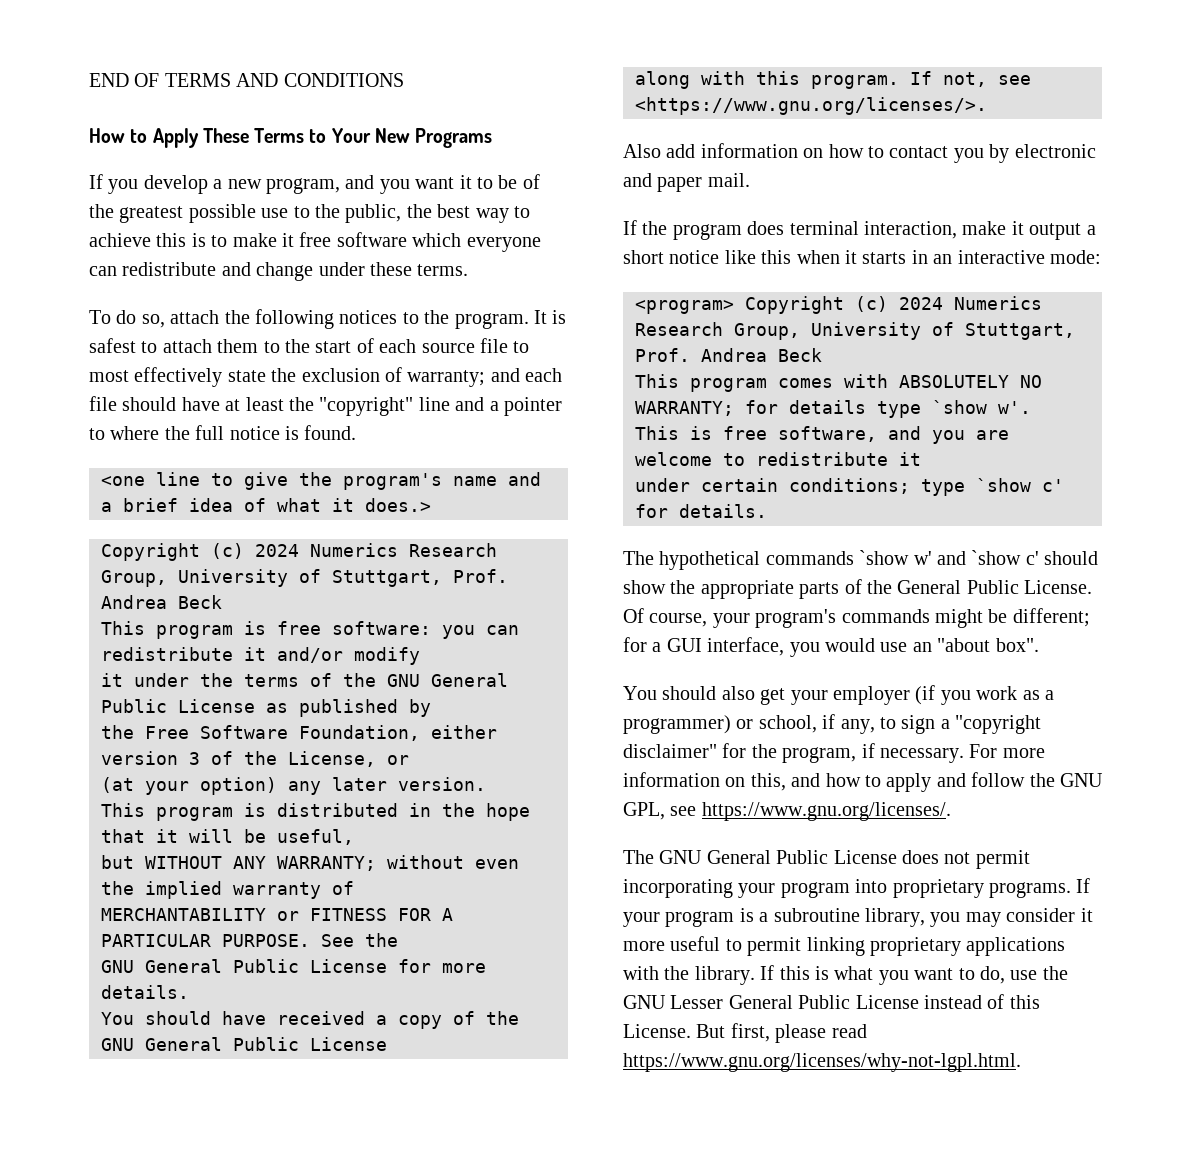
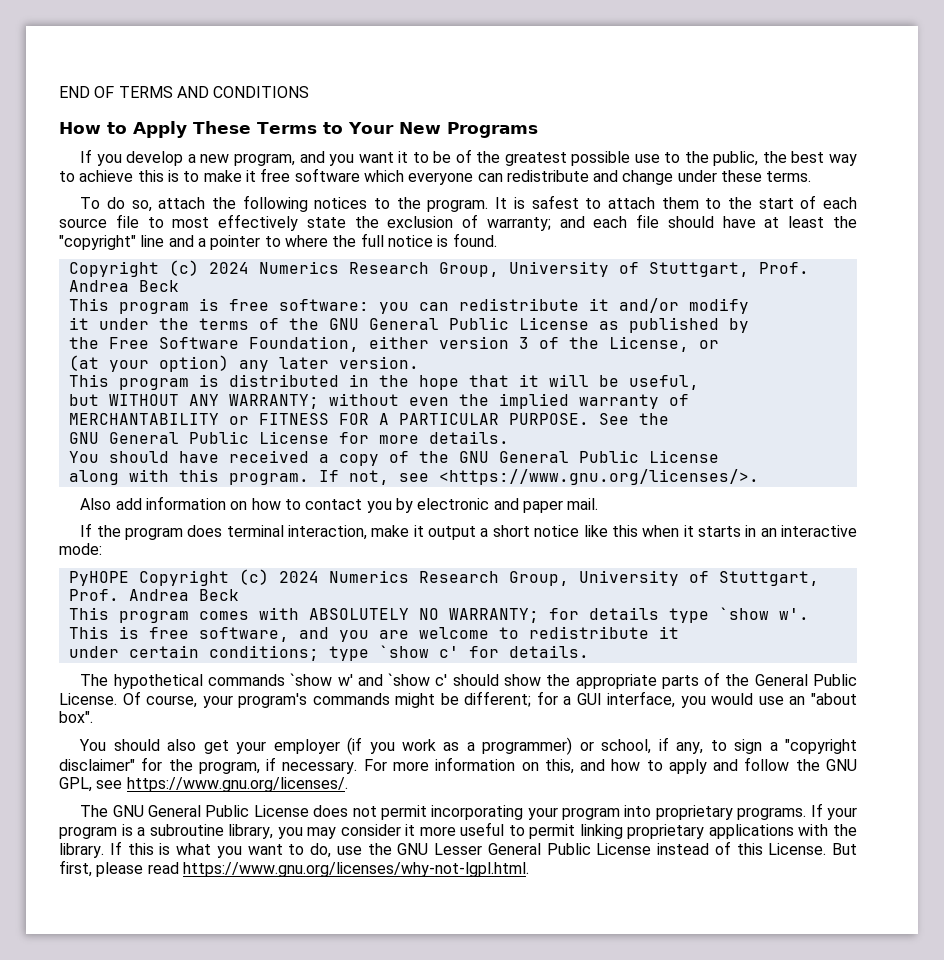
[101,472,541,490] [101,498,431,512] // <one line to give the program's name and a brief idea of what it does.> -> (497, 240) none
[635,300,734,314] <program> -> [68,571,129,586] PyHOPE

